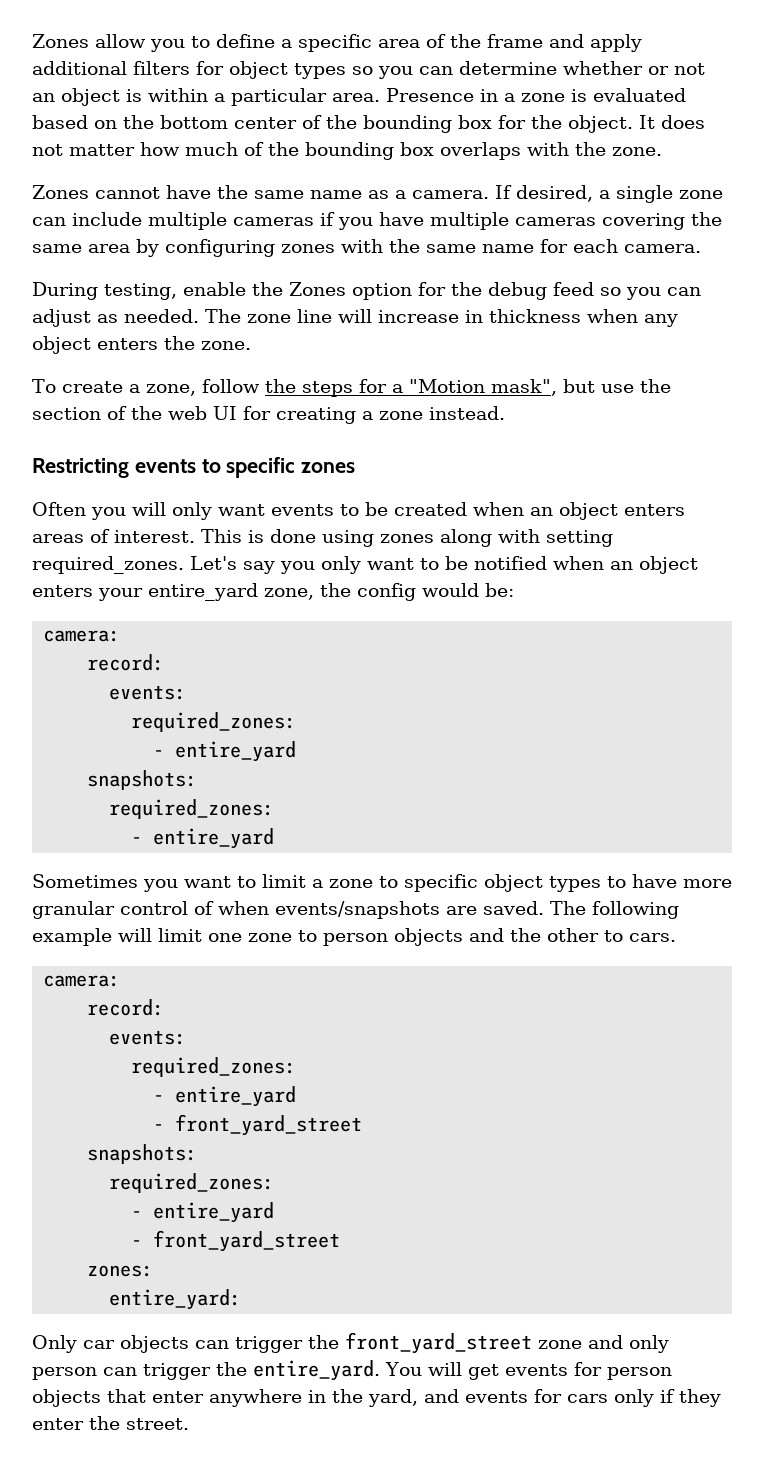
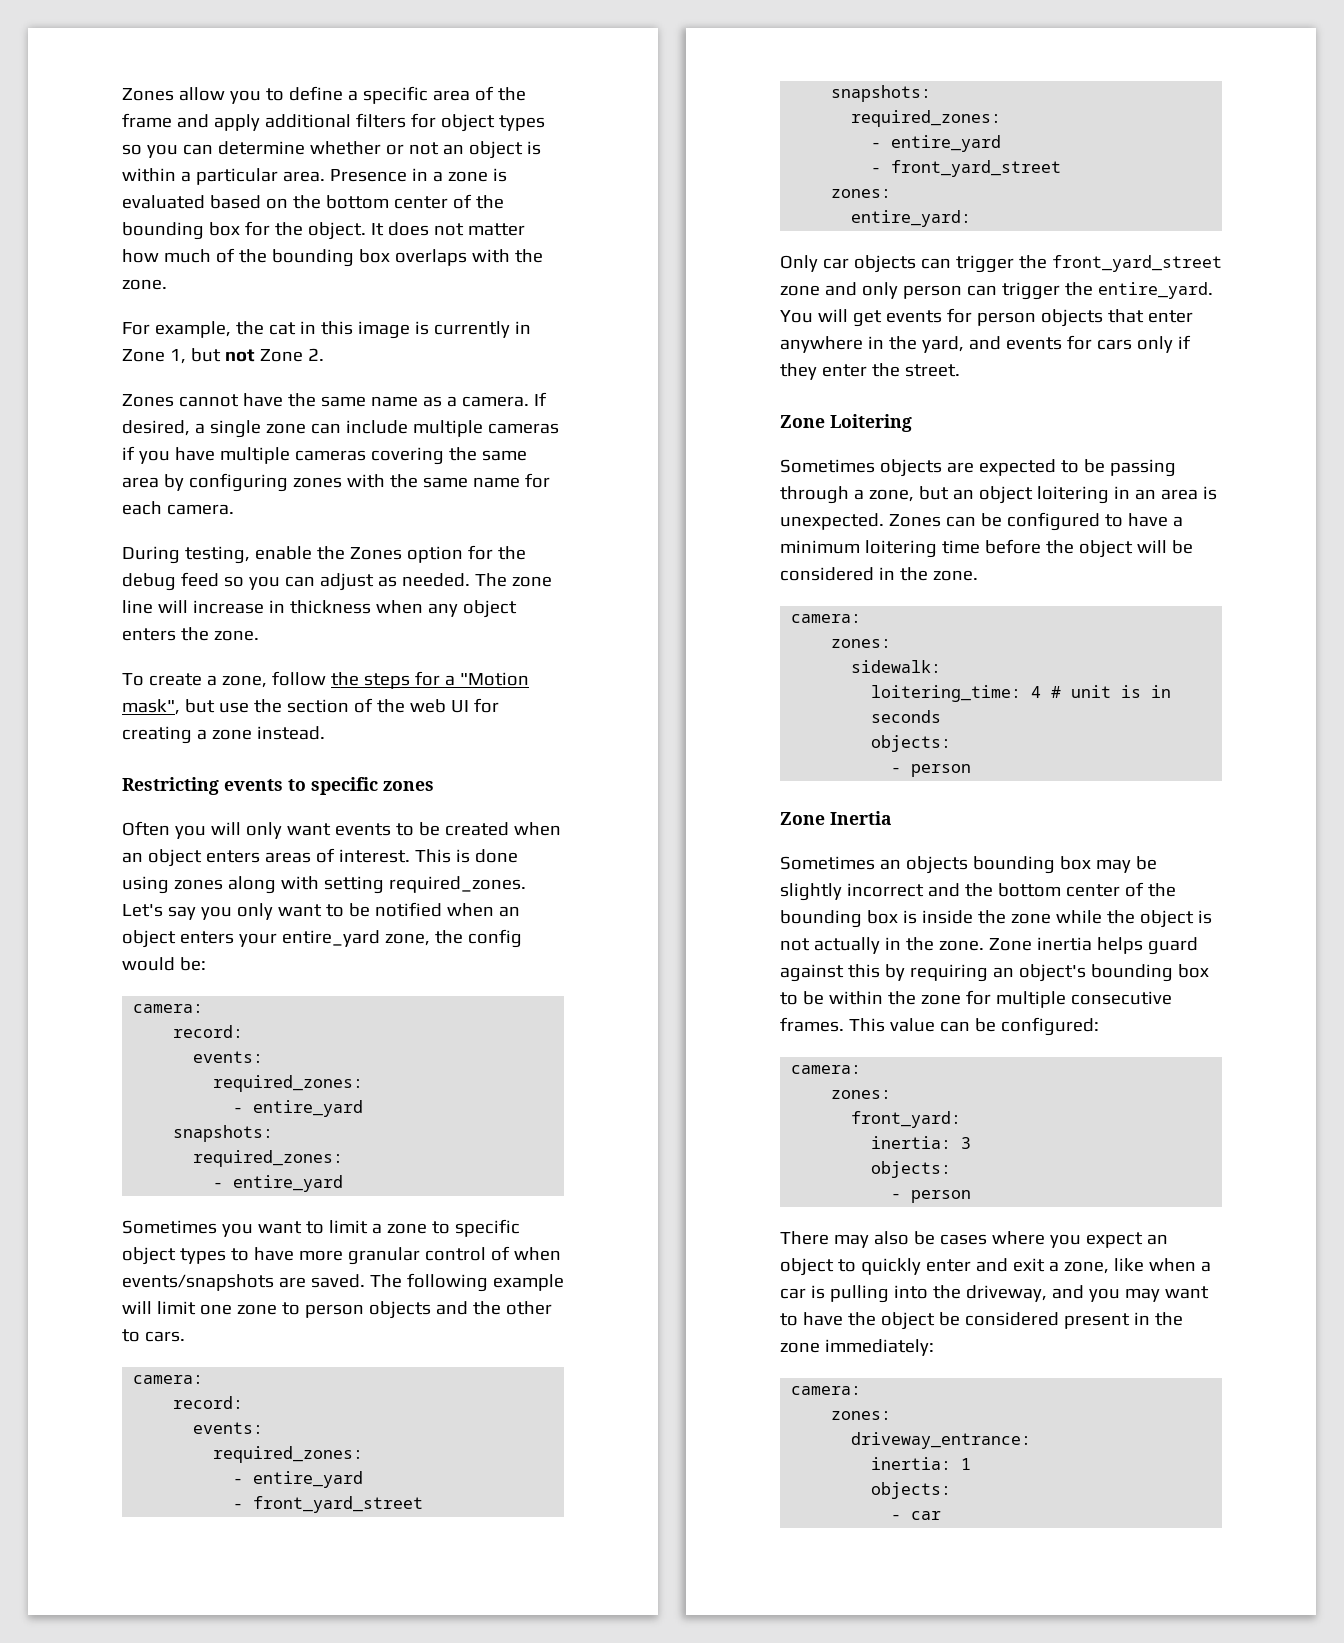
(662, 151) none -> [122,321,531,339] [122,348,324,364] // For example, the cat in this image is currently in Zone 1, but not Zone 2.
(189, 1424) none -> [780,414,912,432] [780,459,1176,477] [780,486,1217,504] [780,512,1183,531] [780,539,1193,558] [780,567,978,581] [791,614,862,623] [831,639,892,648] [851,660,942,673] [871,685,1172,702] [871,710,942,723] [871,735,952,752] [891,764,972,777] [780,811,891,825] [780,856,1157,874] [780,882,1176,901] [780,910,1212,928] [780,937,1198,955] [780,964,1209,982] [780,990,1172,1008] [780,1017,1099,1036] [791,1065,862,1074] [831,1090,892,1099] [851,1111,962,1128] [871,1136,972,1149] [871,1161,952,1178] [891,1190,972,1203] [780,1231,1168,1248] [780,1258,1211,1276] [780,1285,1209,1303] [780,1312,1183,1330] [780,1339,934,1356] [791,1386,862,1395] [831,1411,892,1420] [851,1432,1032,1449] [871,1457,972,1470] [871,1482,952,1499] [891,1511,942,1520] // Zone Loitering // Sometimes objects are expected to be passing through a zone, but an object loitering in an area is unexpected. Zones can be configured to have a minimum loitering time before the object will be considered in the zone. // camera: // zones: // sidewalk: // loitering_time: 4 # unit is in seconds // objects: // - person // Zone Inertia // Sometimes an objects bounding box may be slightly incorrect and the bottom center of the bounding box is inside the zone while the object is not actually in the zone. Zone inertia helps guard against this by requiring an object's bounding box to be within the zone for multiple consecutive frames. This value can be configured: // camera: // zones: // front_yard: // inertia: 3 // objects: // - person // There may also be cases where you expect an object to quickly enter and exit a zone, like when a car is pulling into the driveway, and you may want to have the object be considered present in the zone immediately: // camera: // zones: // driveway_entrance: // inertia: 1 // objects: // - car

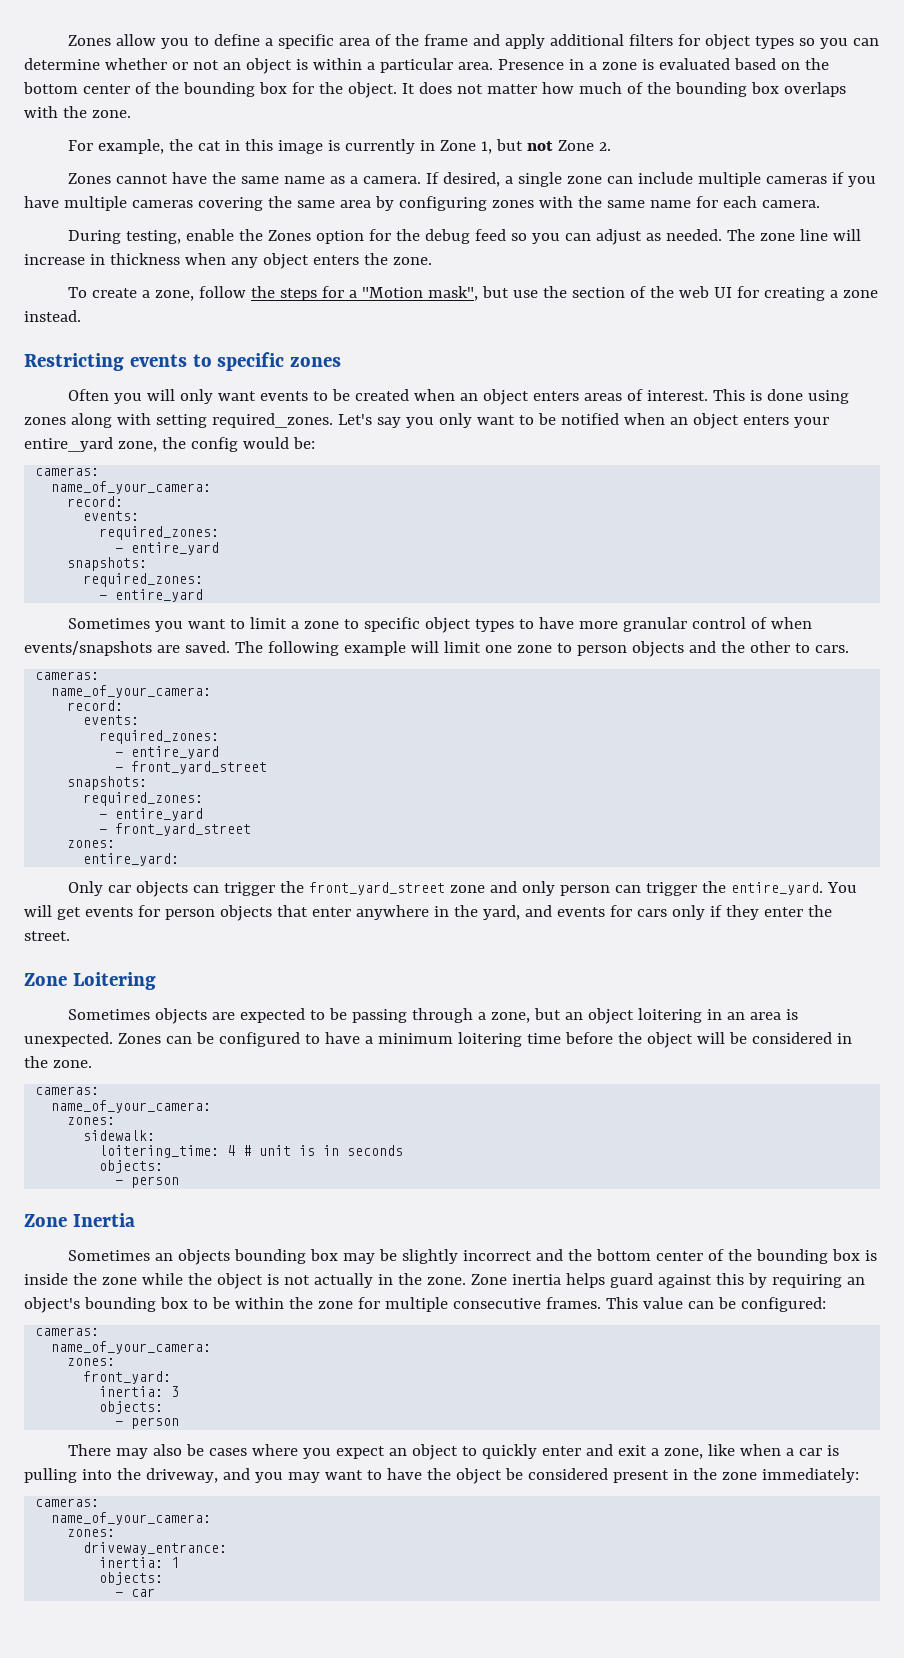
[133,1004,204,1013] camera: -> [35,467,100,476] [51,481,212,494] cameras: // name_of_your_camera:
[133,1375,204,1384] camera: -> [35,671,100,680] [51,685,212,698] cameras: // name_of_your_camera:
[791,614,862,623] camera: -> [35,1086,100,1095] [51,1100,212,1113] cameras: // name_of_your_camera:
[791,1065,862,1074] camera: -> [35,1327,100,1336] [51,1341,212,1354] cameras: // name_of_your_camera:
[791,1386,862,1395] camera: -> [35,1498,100,1507] [51,1512,212,1525] cameras: // name_of_your_camera:

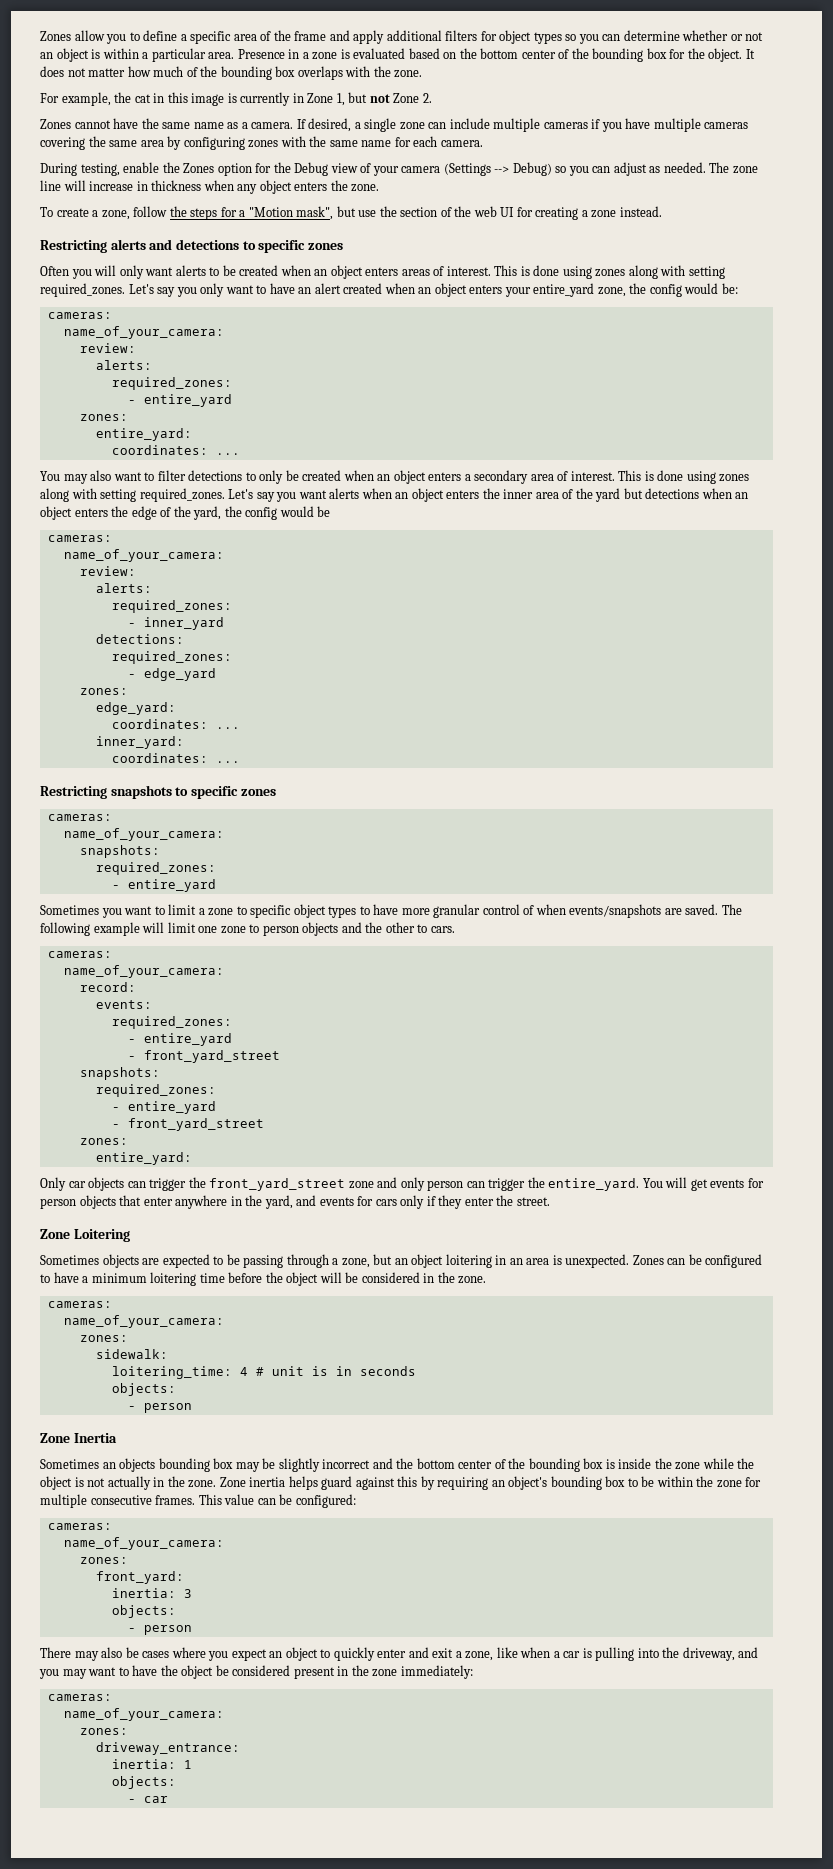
[425,229,507,244] debug feed -> [294,162,552,176] Debug view of your camera (Settings --> Debug)
[129,354,187,367] events -> [110,239,239,250] alerts and detections
[260,391,309,401] events -> [175,265,206,276] alerts
[537,413,619,425] be notified -> [269,283,383,294] have an alert created
[67,496,124,507] [83,511,140,521] [99,526,220,540] [115,542,220,555] record: // events: // required_zones: // - entire_yard -> [79,343,136,353] [95,360,152,370] [111,377,232,390] [127,394,232,407] [79,414,128,421] [95,428,192,441] [111,445,240,455] [40,470,750,484] [40,488,749,502] [40,506,331,520] [47,535,112,542] [63,549,224,562] [79,566,136,576] [95,583,152,593] [111,600,232,613] [127,617,224,630] [95,634,184,644] [111,651,232,664] [127,668,216,681] [79,688,128,695] [95,702,176,715] [111,719,240,729] [95,736,184,749] [111,753,240,763] [40,785,276,799] [47,814,112,821] [63,828,224,841] review: // alerts: // required_zones: // - entire_yard // zones: // entire_yard: // coordinates: ... // You may also want to filter detections to only be created when an object enters a secondary area of interest. This is done using zones along with setting required_zones. Let's say you want alerts when an object enters the inner area of the yard but detections when an object enters the edge of the yard, the config would be // cameras: // name_of_your_camera: // review: // alerts: // required_zones: // - inner_yard // detections: // required_zones: // - edge_yard // zones: // edge_yard: // coordinates: ... // inner_yard: // coordinates: ... // Restricting snapshots to specific zones // cameras: // name_of_your_camera:

